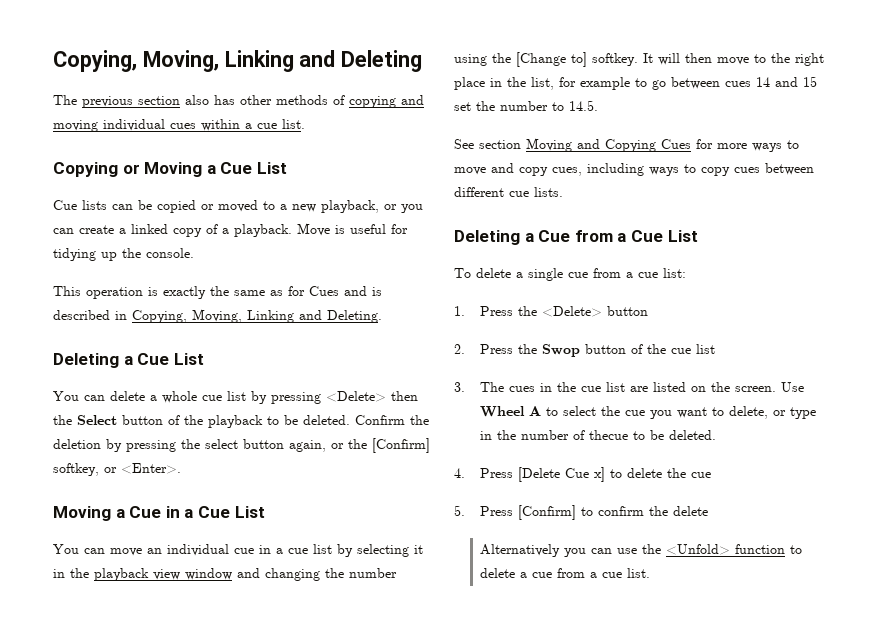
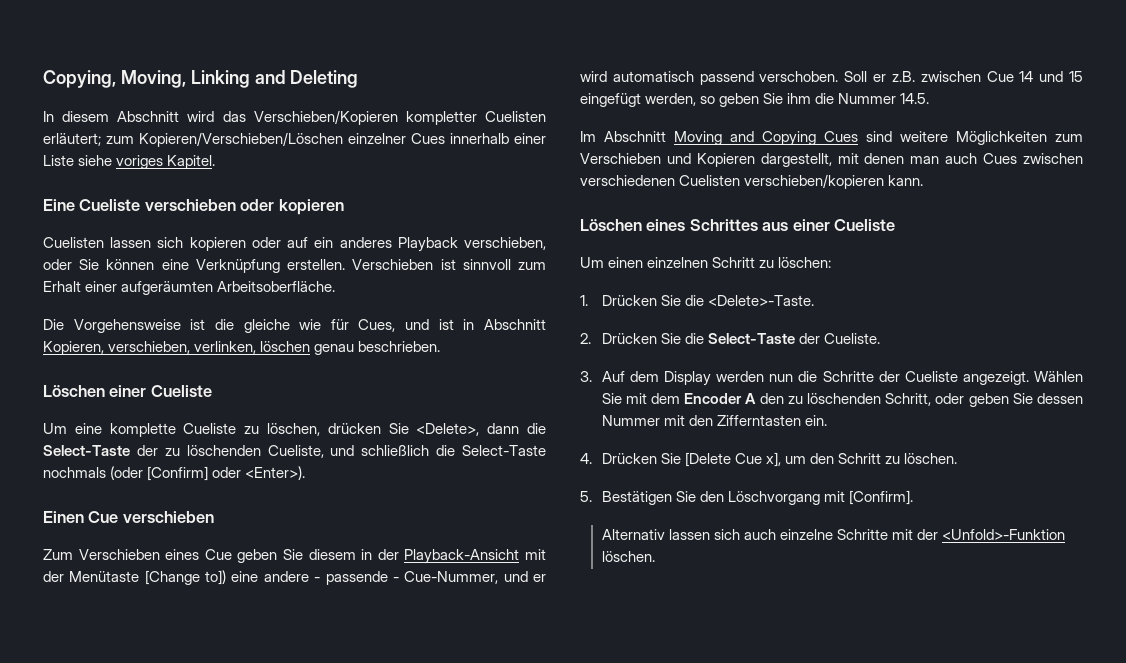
[53,95,424,108] [53,119,305,132] [53,162,287,177] [53,200,423,213] [53,223,408,237] [53,248,194,261] [53,286,382,299] [53,309,382,323] [53,353,204,368] [53,391,418,404] [53,415,429,428] [53,438,430,453] [53,463,181,476] [53,506,265,521] [53,544,423,557] [53,568,397,581] [454,52,824,67] [454,76,817,90] [454,101,564,111] The previous section also has other methods of copying and moving individual cues within a cue list. // Copying or Moving a Cue List // Cue lists can be copied or moved to a new playback, or you can create a linked copy of a playback. Move is useful for tidying up the console. // This operation is exactly the same as for Cues and is described in Copying, Moving, Linking and Deleting. // Deleting a Cue List // You can delete a whole cue list by pressing <Delete> then the Select button of the playback to be deleted. Confirm the deletion by pressing the select button again, or the [Confirm] softkey, or <Enter>. // Moving a Cue in a Cue List // You can move an individual cue in a cue list by selecting it in the playback view window and changing the number using the [Change to] softkey. It will then move to the right place in the list, for example to go between cues 14 and 15 set the number to -> [43,110,546,125] [43,132,546,147] [43,155,216,169] [43,199,344,215] [43,237,546,252] [43,259,546,273] [43,281,336,295] [43,319,546,333] [43,341,441,355] [43,385,212,397] [43,423,546,437] [43,445,546,458] [43,466,306,481] [43,511,214,523] [43,549,547,564] [43,570,547,585] [580,71,1083,85] [580,93,897,107] In diesem Abschnitt wird das Verschieben/Kopieren kompletter Cuelisten erläutert; zum Kopieren/Verschieben/Löschen einzelner Cues innerhalb einer Liste siehe voriges Kapitel. // Eine Cueliste verschieben oder kopieren // Cuelisten lassen sich kopieren oder auf ein anderes Playback verschieben, oder Sie können eine Verknüpfung erstellen. Verschieben ist sinnvoll zum Erhalt einer aufgeräumten Arbeitsoberfläche. // Die Vorgehensweise ist die gleiche wie für Cues, und ist in Abschnitt Kopieren, verschieben, verlinken, löschen genau beschrieben. // Löschen einer Cueliste // Um eine komplette Cueliste zu löschen, drücken Sie <Delete>, dann die Select-Taste der zu löschenden Cueliste, und schließlich die Select-Taste nochmals (oder [Confirm] oder <Enter>). // Einen Cue verschieben // Zum Verschieben eines Cue geben Sie diesem in der Playback-Ansicht mit der Menütaste [Change to]) eine andere - passende - Cue-Nummer, und er wird automatisch passend verschoben. Soll er z.B. zwischen Cue 14 und 15 eingefügt werden, so geben Sie ihm die Nummer
[454,139,521,149] See section -> [580,131,666,142] Im Abschnitt
[696,139,799,152] [454,163,814,176] [454,187,563,197] [454,230,698,245] [454,268,686,281] [454,306,649,317] [454,344,716,357] [454,382,805,392] [480,406,817,419] [480,430,717,440] [454,467,712,482] [454,505,709,520] [480,544,803,557] [480,568,651,578] for more ways to move and copy cues, including ways to copy cues between different cue lists. // Deleting a Cue from a Cue List // To delete a single cue from a cue list: // 1. Press the <Delete> button // 2. Press the Swop button of the cue list // 3. The cues in the cue list are listed on the screen. Use Wheel A to select the cue you want to delete, or type in the number of thecue to be deleted. // 4. Press [Delete Cue x] to delete the cue // 5. Press [Confirm] to confirm the delete // Alternatively you can use the <Unfold> function to delete a cue from a cue list. -> [866,131,1083,145] [580,153,1083,167] [580,174,924,189] [580,219,896,231] [580,257,832,268] [580,295,814,306] [580,333,880,344] [580,371,1083,386] [601,393,1083,407] [601,415,827,426] [580,452,958,467] [580,490,913,505] [601,529,1066,540] [601,551,655,562] sind weitere Möglichkeiten zum Verschieben und Kopieren dargestellt, mit denen man auch Cues zwischen verschiedenen Cuelisten verschieben/kopieren kann. // Löschen eines Schrittes aus einer Cueliste // Um einen einzelnen Schritt zu löschen: // 1. Drücken Sie die <Delete>-Taste. // 2. Drücken Sie die Select-Taste der Cueliste. // 3. Auf dem Display werden nun die Schritte der Cueliste angezeigt. Wählen Sie mit dem Encoder A den zu löschenden Schritt, oder geben Sie dessen Nummer mit den Zifferntasten ein. // 4. Drücken Sie [Delete Cue x], um den Schritt zu löschen. // 5. Bestätigen Sie den Löschvorgang mit [Confirm]. // Alternativ lassen sich auch einzelne Schritte mit der <Unfold>-Funktion löschen.

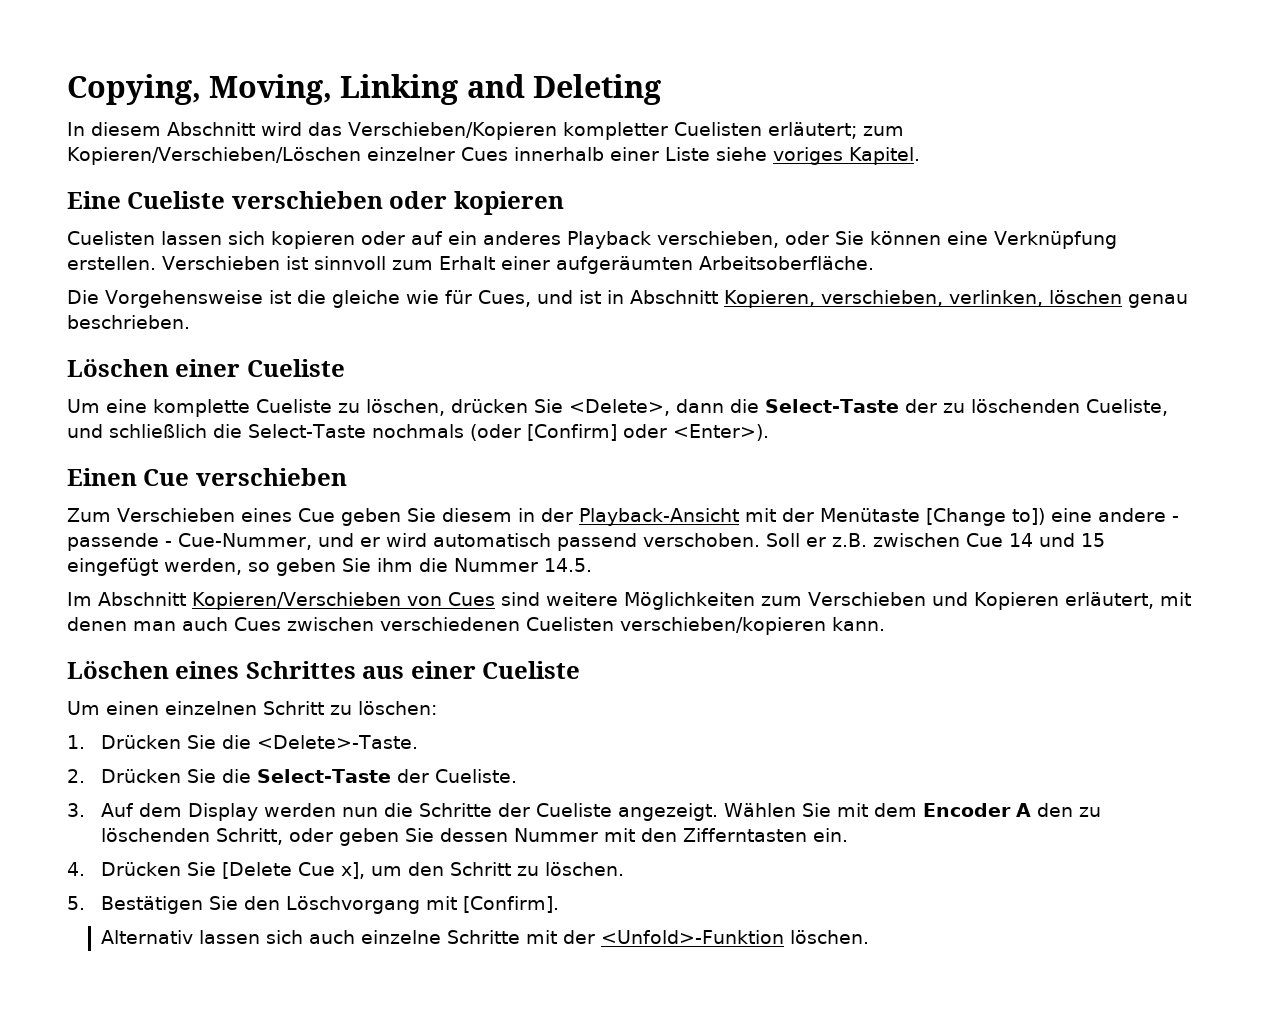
[674,131,816,146] Moving and Copying -> [192,592,442,610] Kopieren/Verschieben von
[760,153,832,167] dargestellt, -> [1064,592,1154,609] erläutert,

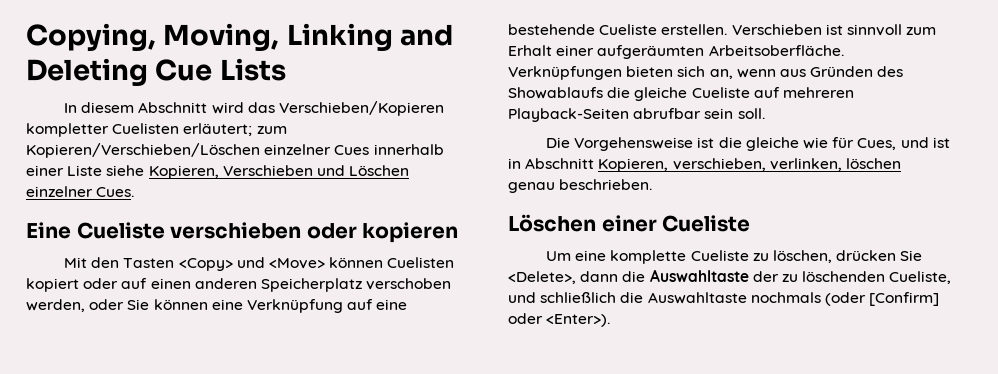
(661, 89) none -> [155,58,286,81] Cue Lists
[772,147,920,165] voriges Kapitel. -> [148,165,410,179] [26,186,135,197] Kopieren, Verschieben und Löschen einzelner Cues.
[67,231,779,249] Cuelisten lassen sich kopieren oder auf ein anderes Playback verschieben, -> [64,257,455,271] [26,278,452,292] [26,299,85,312] Mit den Tasten <Copy> und <Move> können Cuelisten kopiert oder auf einen anderen Speicherplatz verschoben werden,
(1117, 240) none -> [347,299,408,310] [508,24,658,35] auf eine bestehende Cueliste
(874, 263) none -> [508,66,904,80] [508,87,854,101] [508,108,765,122] Verknüpfungen bieten sich an, wenn aus Gründen des Showablaufs die gleiche Cueliste auf mehreren Playback-Seiten abrufbar sein soll.
[764,399,899,413] Select-Taste -> [649,269,749,282] Auswahltaste
[248,424,366,438] Select-Taste -> [647,292,747,304] Auswahltaste
[67,468,347,486] [67,508,1179,526] [67,533,1105,551] [67,558,592,576] [67,592,1191,610] [67,617,885,635] [67,661,581,679] [67,701,437,715] [67,735,419,749] [67,769,518,783] [67,803,1102,821] [101,828,849,846] [67,862,625,879] [67,896,560,914] [101,930,870,944] // Einen Cue verschieben // Zum Verschieben eines Cue geben Sie diesem in der Playback-Ansicht mit der Menütaste [Change to]) eine andere - passende - Cue-Nummer, und er wird automatisch passend verschoben. Soll er z.B. zwischen Cue 14 und 15 eingefügt werden, so geben Sie ihm die Nummer 14.5. // Im Abschnitt Kopieren/Verschieben von Cues sind weitere Möglichkeiten zum Verschieben und Kopieren erläutert, mit denen man auch Cues zwischen verschiedenen Cuelisten verschieben/kopieren kann. // Löschen eines Schrittes aus einer Cueliste // Um einen einzelnen Schritt zu löschen: // 1. Drücken Sie die <Delete>-Taste. // 2. Drücken Sie die Select-Taste der Cueliste. // 3. Auf dem Display werden nun die Schritte der Cueliste angezeigt. Wählen Sie mit dem Encoder A den zu löschenden Schritt, oder geben Sie dessen Nummer mit den Zifferntasten ein. // 4. Drücken Sie [Delete Cue x], um den Schritt zu löschen. // 5. Bestätigen Sie den Löschvorgang mit [Confirm]. // Alternativ lassen sich auch einzelne Schritte mit der <Unfold>-Funktion löschen. -> (611, 320) none

